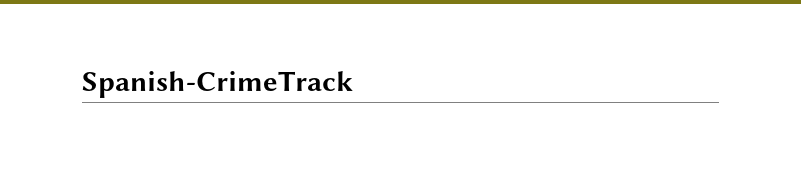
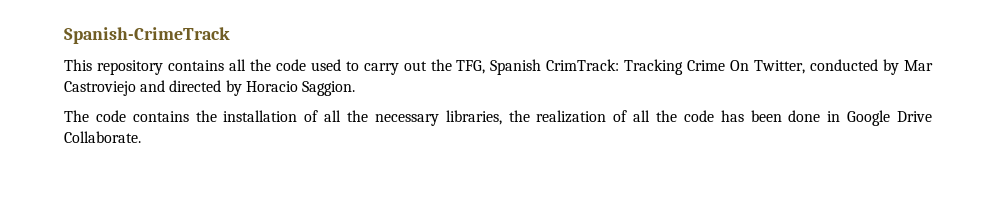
(353, 84) none -> [64,59,934,75] [64,80,355,96] [64,110,933,126] [64,131,141,143] // This repository contains all the code used to carry out the TFG, Spanish CrimTrack: Tracking Crime On Twitter, conducted by Mar Castroviejo and directed by Horacio Saggion. // The code contains the installation of all the necessary libraries, the realization of all the code has been done in Google Drive Collaborate.

